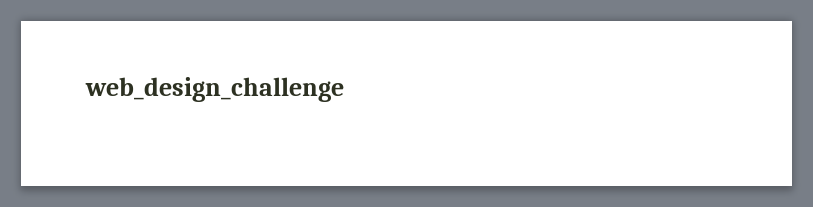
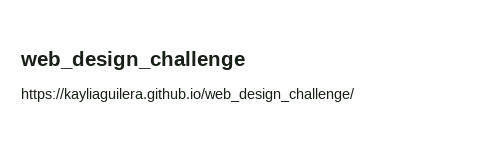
(344, 89) none -> [21,88,355,102] // https://kayliaguilera.github.io/web_design_challenge/

